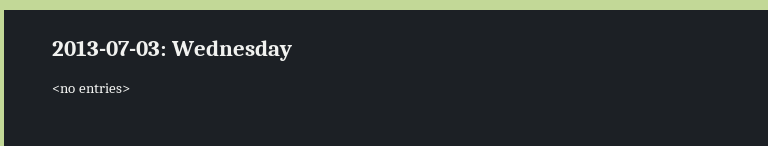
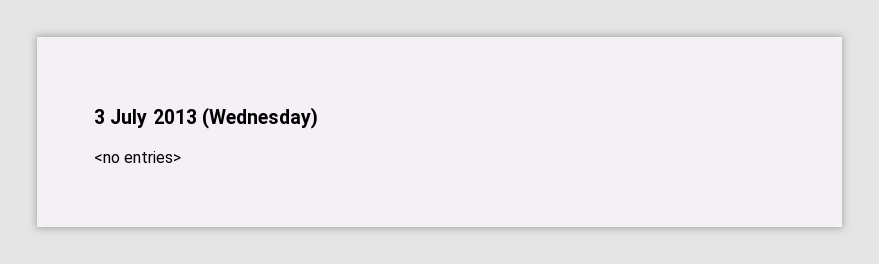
[52,40,293,61] 2013-07-03: Wednesday -> [94,107,318,129] 3 July 2013 (Wednesday)

